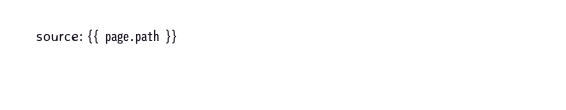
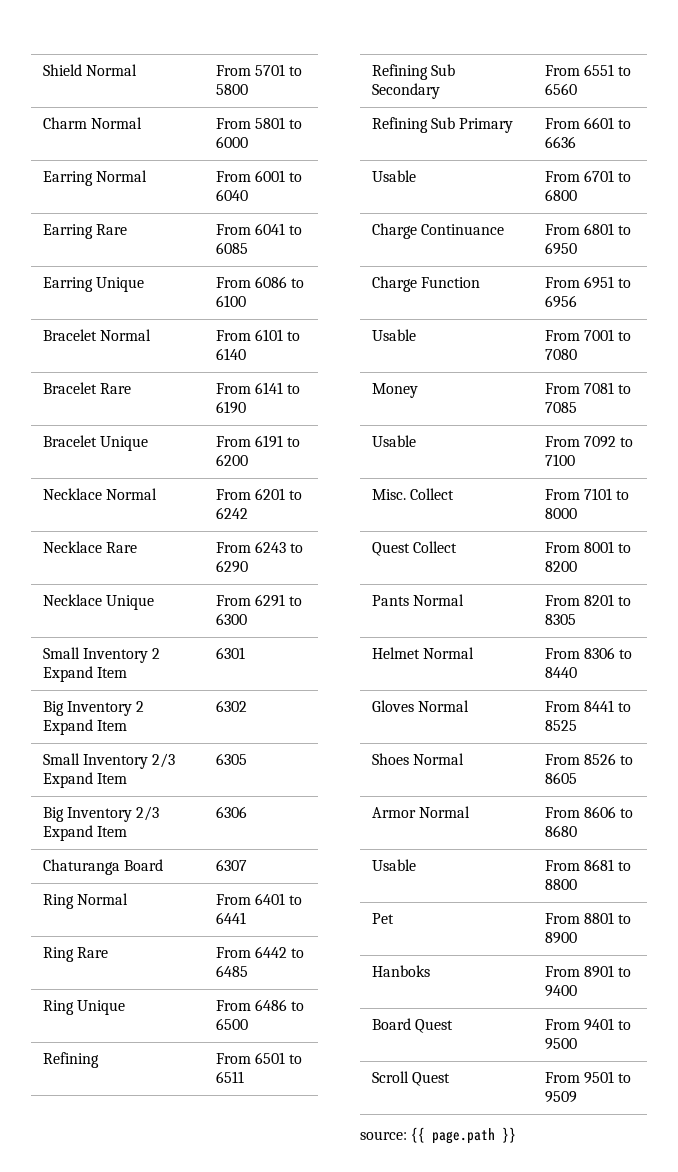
(36, 37) none -> [42,64,137,76] [215,64,303,76] [215,84,248,95] [42,117,142,129] [215,117,303,129] [215,136,248,148] [42,170,147,186] [215,170,303,182] [215,189,248,201] [42,224,127,239] [215,223,303,235] [215,242,248,254] [42,277,144,292] [215,276,305,288] [215,295,246,307] [42,329,151,341] [215,329,301,341] [215,348,246,360] [42,382,131,394] [215,382,301,394] [215,401,246,414] [42,435,148,451] [215,435,301,448] [215,454,248,466] [42,488,157,500] [215,488,303,500] [215,507,248,519] [42,541,137,553] [215,541,304,553] [215,560,248,573] [42,594,154,610] [215,594,303,607] [215,613,247,625] [42,647,161,663] [42,666,127,682] [215,647,245,659] [42,701,145,716] [42,719,127,735] [215,700,247,712] [42,753,176,769] [42,772,127,788] [215,753,247,765] [42,806,160,822] [42,825,127,841] [215,806,247,818] [42,859,163,875] [215,859,247,871] [42,893,128,909] [215,893,303,905] [215,912,246,924] [42,947,108,962] [215,946,305,958] [215,965,248,977] [42,1000,125,1015] [215,999,305,1011] [215,1018,248,1030] [42,1052,99,1068] [215,1052,303,1064] [215,1071,244,1083] [371,64,455,80] [371,83,440,99] [544,64,632,76] [544,83,577,95] [371,117,514,133] [544,117,632,129] [544,136,576,148] [371,170,416,182] [544,170,632,182] [544,189,577,201] [371,223,504,239] [544,223,632,235] [544,242,577,255] [371,276,480,292] [544,276,632,289] [544,295,577,308] [371,329,416,341] [544,329,632,341] [544,349,577,360] [371,383,418,398] [544,382,632,394] [544,402,577,413] [371,435,416,447] [544,436,634,448] [544,454,575,466] [371,488,454,500] [544,488,630,500] [544,508,577,519] [371,541,457,556] [544,541,632,553] [544,561,577,572] [371,594,464,606] [544,594,632,606] [544,614,576,625] [371,647,474,659] [544,647,633,659] [544,667,577,678] [371,700,469,712] [544,700,632,712] [544,720,577,731] [371,753,464,765] [544,753,634,765] [544,772,577,784] [371,806,470,818] [544,806,634,818] [544,825,577,837] [371,859,416,871] [544,859,632,871] [544,879,577,890] [371,913,394,924] [544,912,632,924] [544,932,577,944] [371,965,430,977] [544,965,632,978] [544,985,577,997] [371,1018,453,1033] [544,1018,632,1031] [544,1038,577,1050] [371,1071,450,1086] [544,1071,632,1084] [544,1091,577,1103] Shield Normal | From 5701 to 5800 // Charm Normal | From 5801 to 6000 // Earring Normal | From 6001 to 6040 // Earring Rare | From 6041 to 6085 // Earring Unique | From 6086 to 6100 // Bracelet Normal | From 6101 to 6140 // Bracelet Rare | From 6141 to 6190 // Bracelet Unique | From 6191 to 6200 // Necklace Normal | From 6201 to 6242 // Necklace Rare | From 6243 to 6290 // Necklace Unique | From 6291 to 6300 // Small Inventory 2 Expand Item | 6301 // Big Inventory 2 Expand Item | 6302 // Small Inventory 2/3 Expand Item | 6305 // Big Inventory 2/3 Expand Item | 6306 // Chaturanga Board | 6307 // Ring Normal | From 6401 to 6441 // Ring Rare | From 6442 to 6485 // Ring Unique | From 6486 to 6500 // Refining | From 6501 to 6511 // Refining Sub Secondary | From 6551 to 6560 // Refining Sub Primary | From 6601 to 6636 // Usable | From 6701 to 6800 // Charge Continuance | From 6801 to 6950 // Charge Function | From 6951 to 6956 // Usable | From 7001 to 7080 // Money | From 7081 to 7085 // Usable | From 7092 to 7100 // Misc. Collect | From 7101 to 8000 // Quest Collect | From 8001 to 8200 // Pants Normal | From 8201 to 8305 // Helmet Normal | From 8306 to 8440 // Gloves Normal | From 8441 to 8525 // Shoes Normal | From 8526 to 8605 // Armor Normal | From 8606 to 8680 // Usable | From 8681 to 8800 // Pet | From 8801 to 8900 // Hanboks | From 8901 to 9400 // Board Quest | From 9401 to 9500 // Scroll Quest | From 9501 to 9509 //

